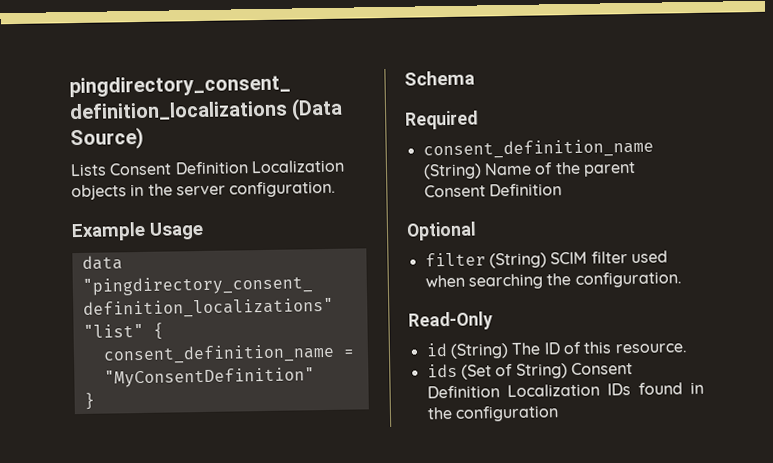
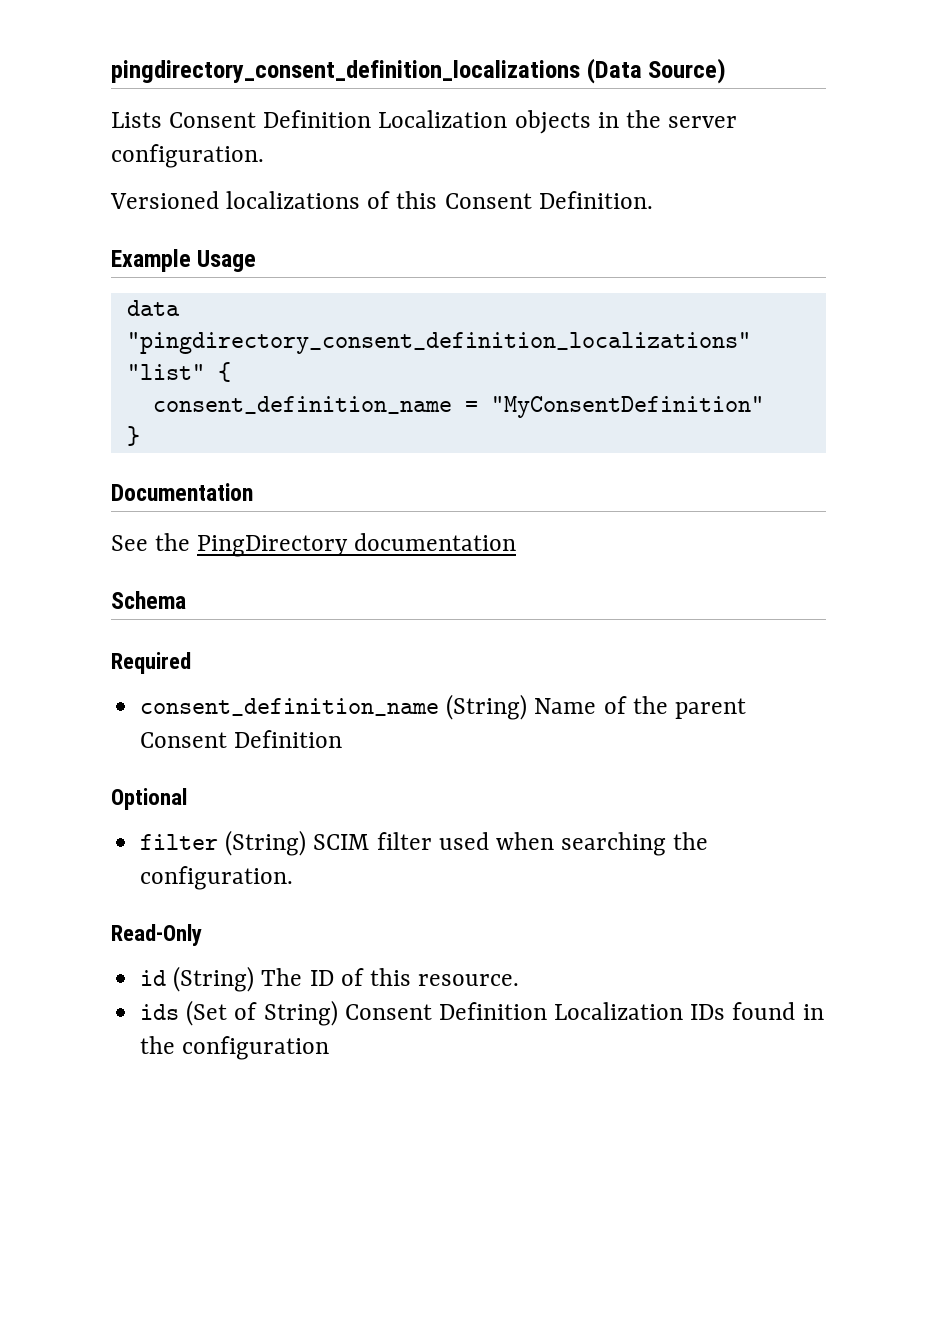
(337, 189) none -> [110,191,653,209] // Versioned localizations of this Consent Definition.
(95, 401) none -> [111,483,253,501] [111,533,517,557] // Documentation // See the PingDirectory documentation

